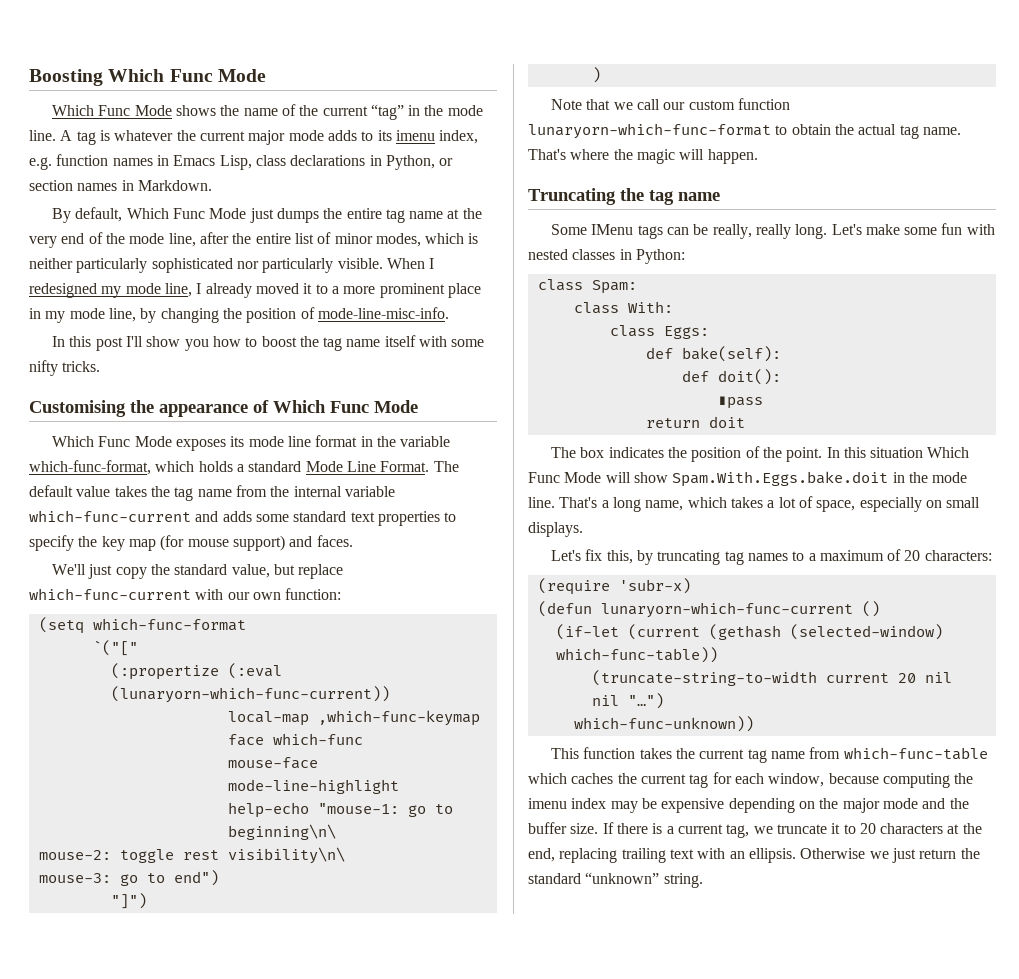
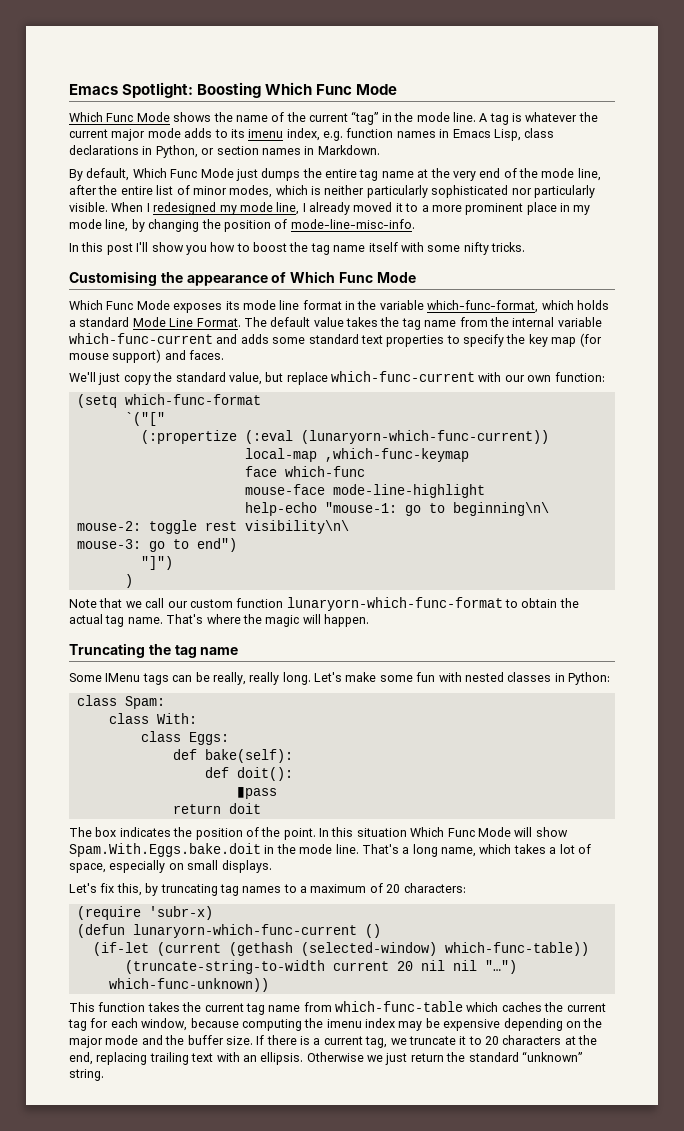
(29, 77) none -> [69,82,194,98] Emacs Spotlight:

